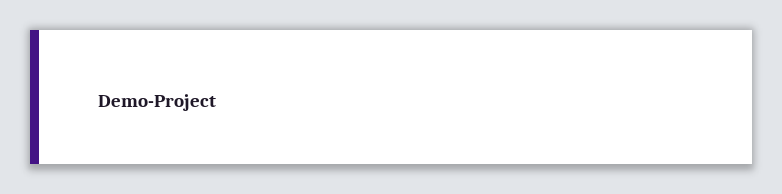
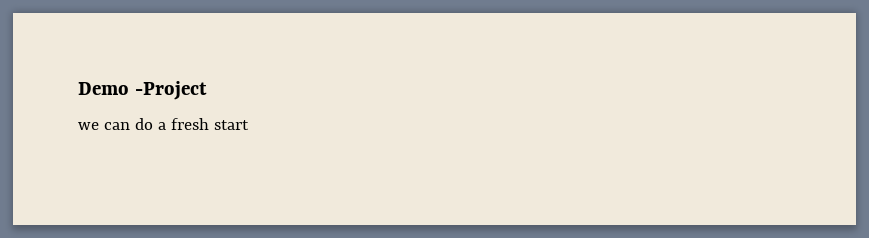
[98,94,216,111] Demo-Project -> [78,81,207,100] [78,118,249,130] Demo -Project // we can do a fresh start

